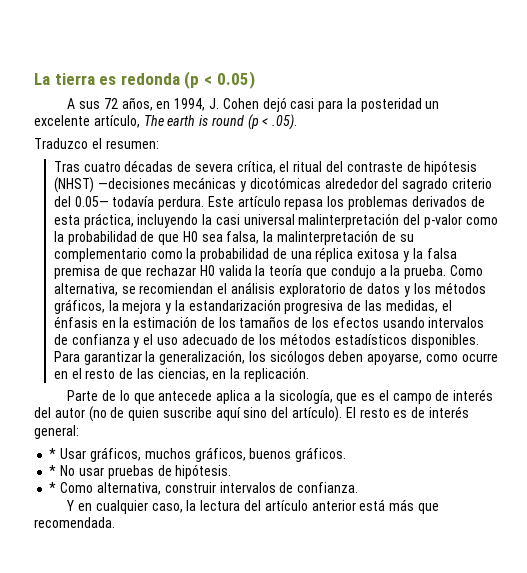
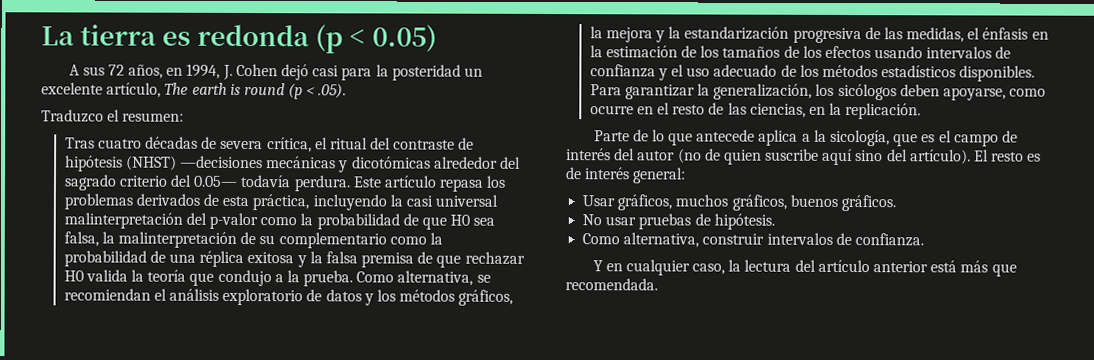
[49,448,57,459] * -> (687, 175) none
[49,465,57,476] * -> (896, 203) none
[49,482,57,493] * -> (775, 221) none

